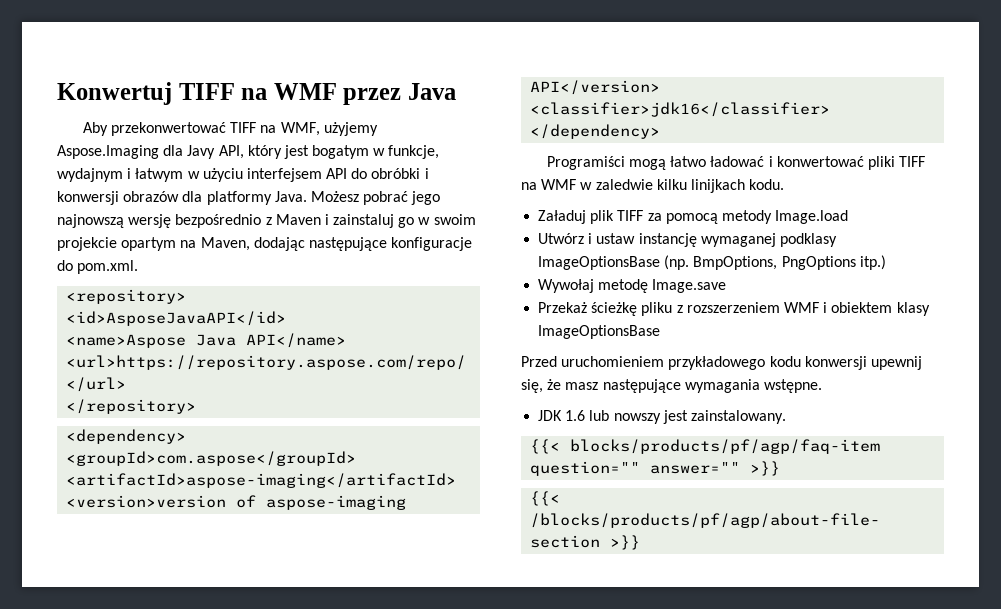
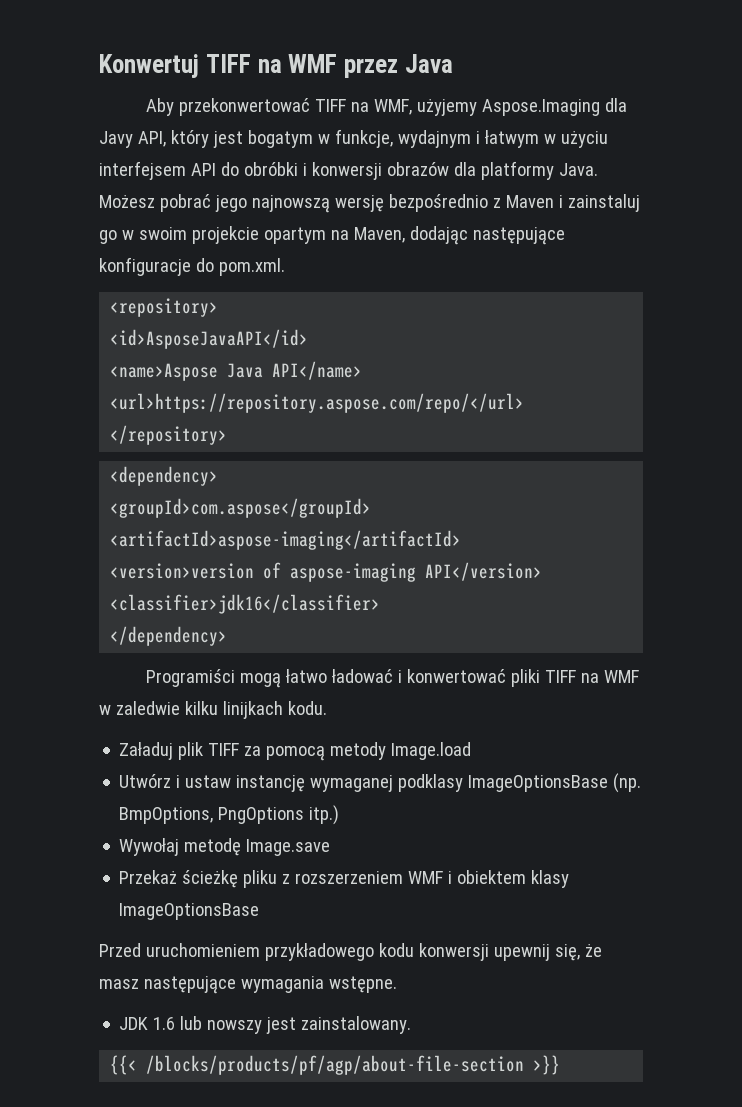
[530,439,881,454] [530,461,781,476] // {{< blocks/products/pf/agp/faq-item question="" answer="" >}} -> (412, 1025) none

